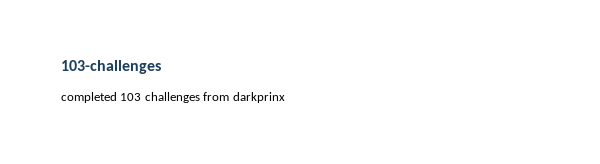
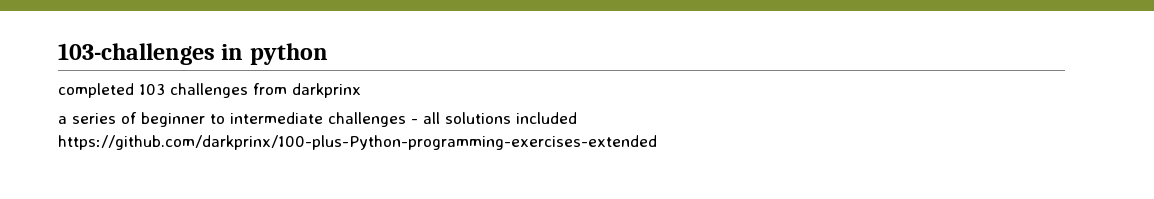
(161, 67) none -> [221,43,328,65] in python
(285, 97) none -> [58,112,577,127] [58,135,657,150] // a series of beginner to intermediate challenges - all solutions included https://github.com/darkprinx/100-plus-Python-programming-exercises-extended

